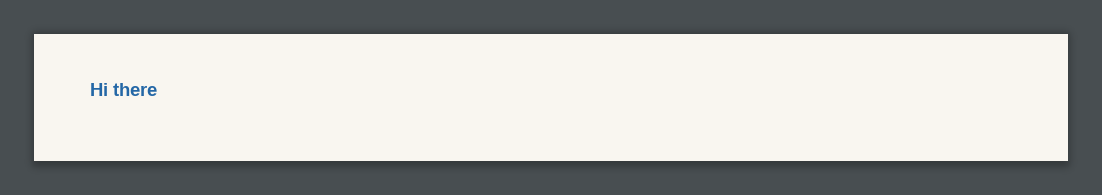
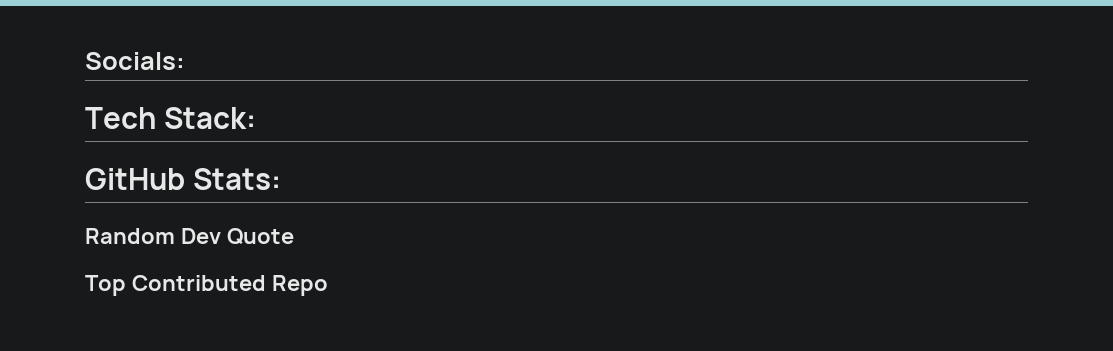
[90,83,157,96] Hi there -> [85,52,185,70] [85,107,256,129] [85,168,281,190] [85,228,294,245] [85,275,328,296] Socials: // Tech Stack: // GitHub Stats: // Random Dev Quote // Top Contributed Repo

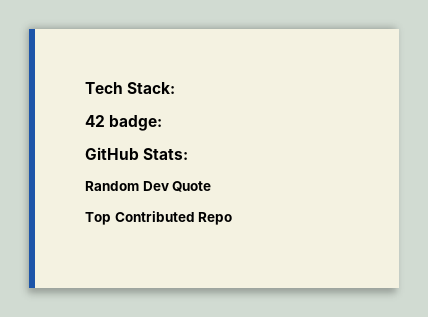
[85,52,185,70] Socials: // -> (85, 88) none
(256, 118) none -> [85,115,163,131] // 42 badge:

